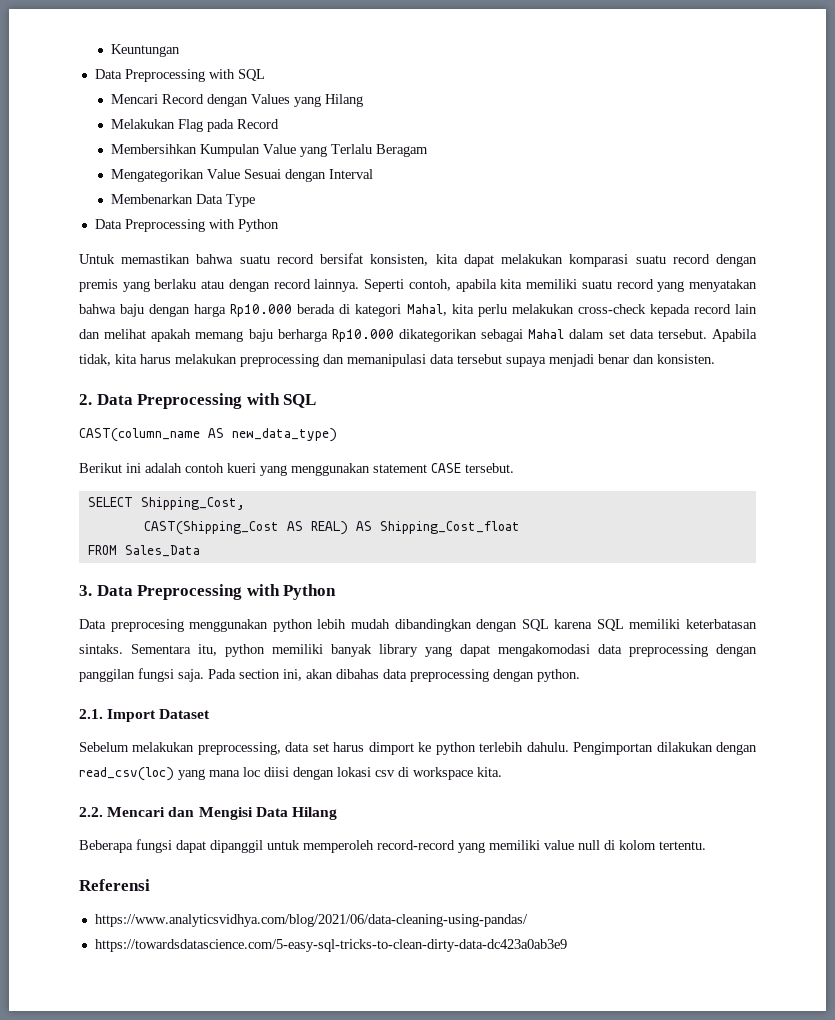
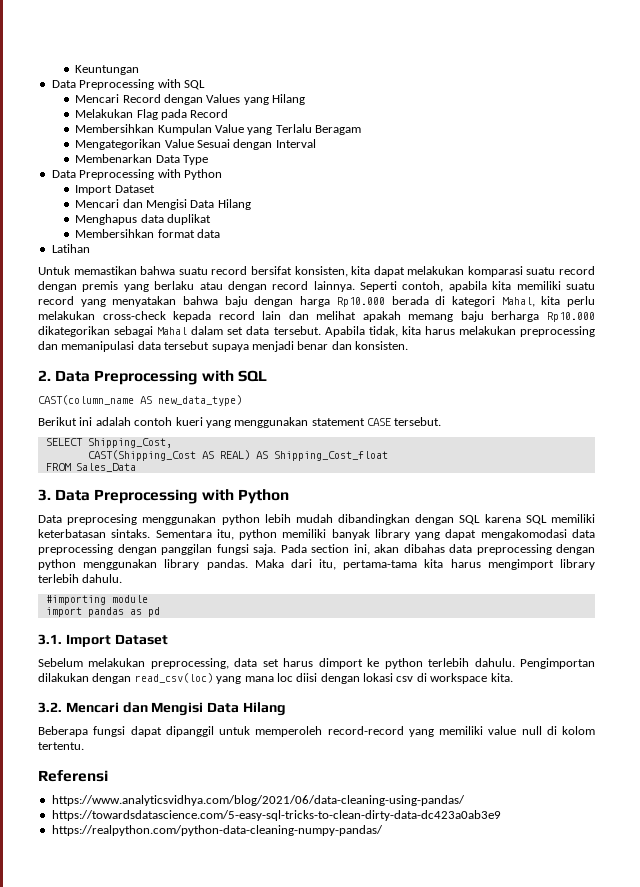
(279, 225) none -> [75,185,155,195] [75,199,251,210] [75,214,211,225] [75,229,220,238] [51,244,90,253] // Import Dataset // Mencari dan Mengisi Data Hilang // Menghapus data duplikat // Membersihkan format data // Latihan
[537,669,580,682] [79,709,103,719] python. // 2.1. -> [38,559,595,570] [38,574,123,583] [45,595,148,605] [45,607,160,617] [38,634,62,645] python menggunakan library pandas. Maka dari itu, pertama-tama kita harus mengimport library terlebih dahulu. // #importing module // import pandas as pd // 3.1.
[79,807,103,817] 2.2. -> [38,702,62,713] 3.2.
(567, 945) none -> [51,825,383,836] // https://realpython.com/python-data-cleaning-numpy-pandas/

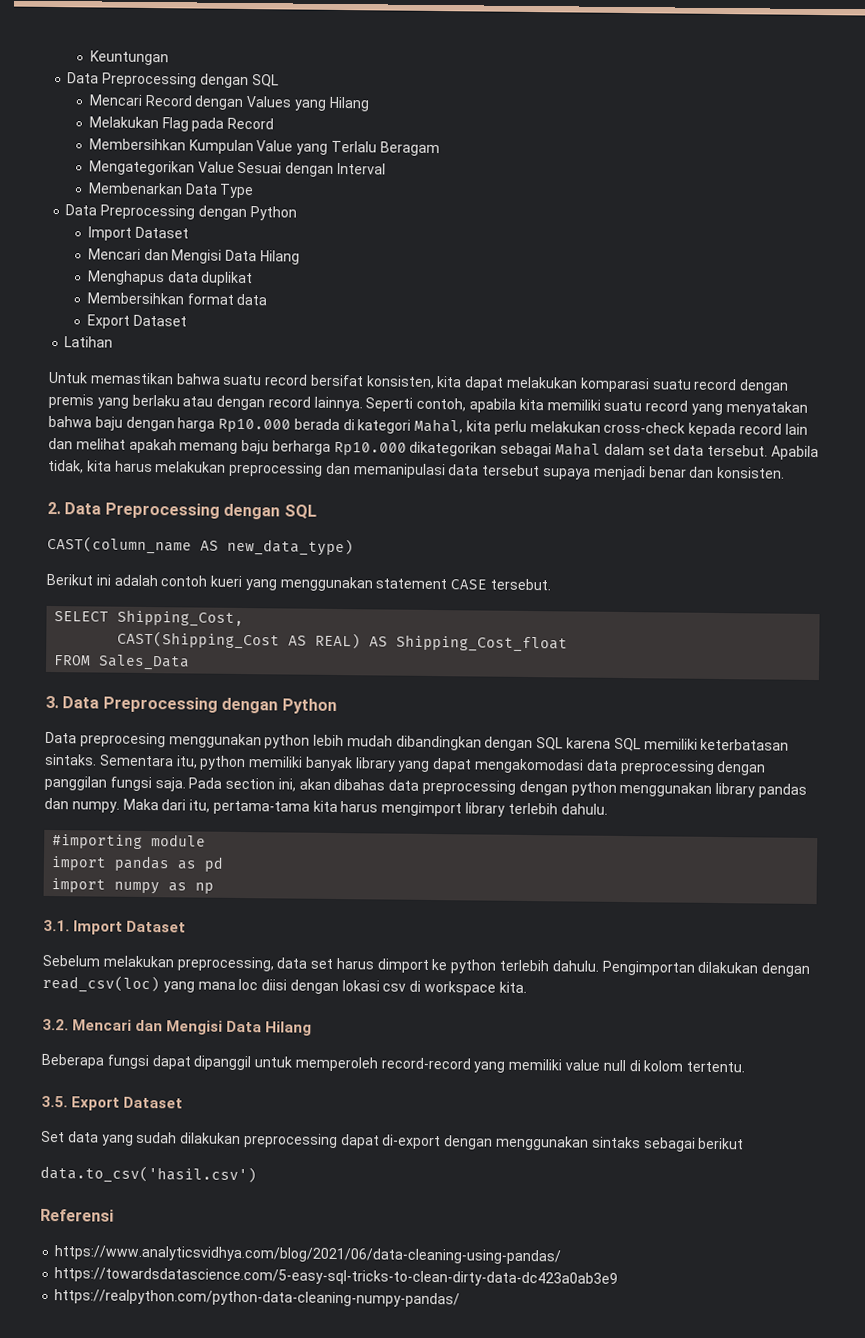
[157,79,181,88] with -> [199,73,249,89] dengan
[157,169,181,178] with -> [197,205,247,221] dengan
(220, 233) none -> [86,314,187,329] // Export Dataset
[201,370,234,382] with -> [223,503,281,520] dengan
[201,489,234,501] with -> [221,697,279,714] dengan
[206,559,248,570] pandas. -> [757,783,807,798] [44,797,120,813] pandas dan numpy.
(160, 612) none -> [51,878,215,895] // import numpy as np
(84, 746) none -> [41,1095,184,1111] [41,1130,745,1152] [40,1164,257,1185] // 3.5. Export Dataset // Set data yang sudah dilakukan preprocessing dapat di-export dengan menggunakan sintaks sebagai berikut // data.to_csv('hasil.csv')

